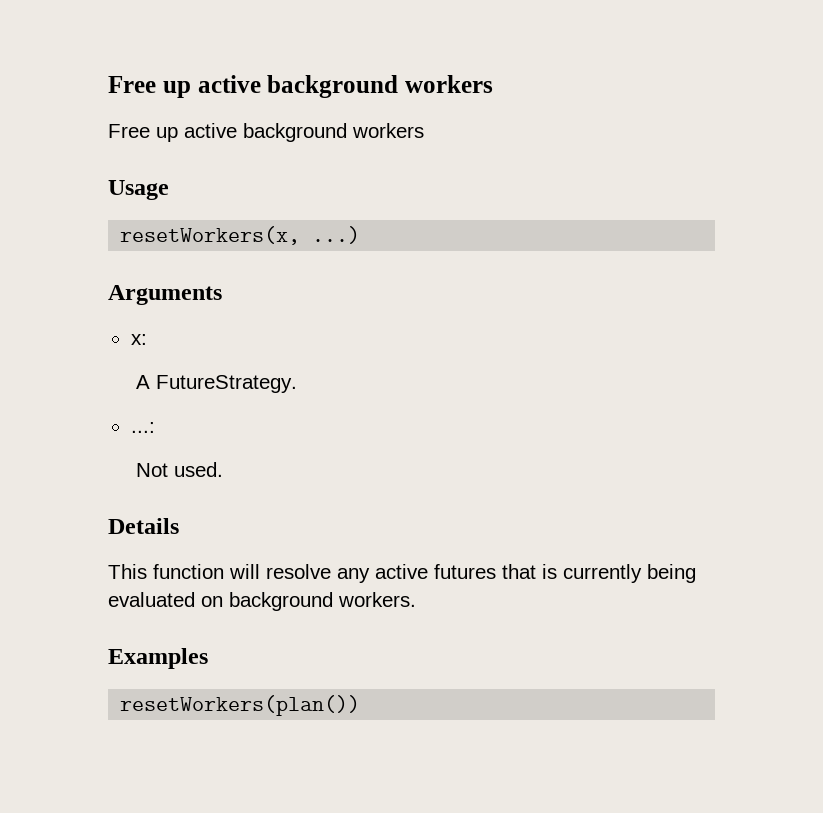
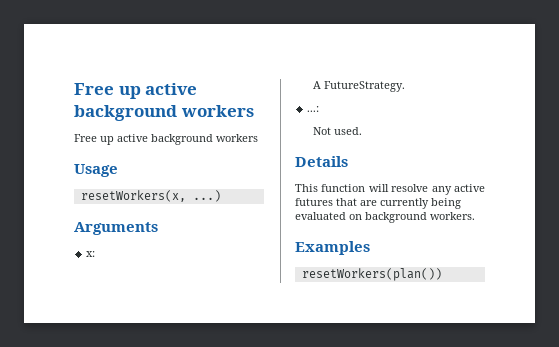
[542,564,557,579] is -> [360,200,377,206] are

